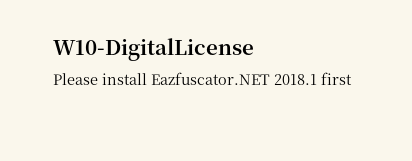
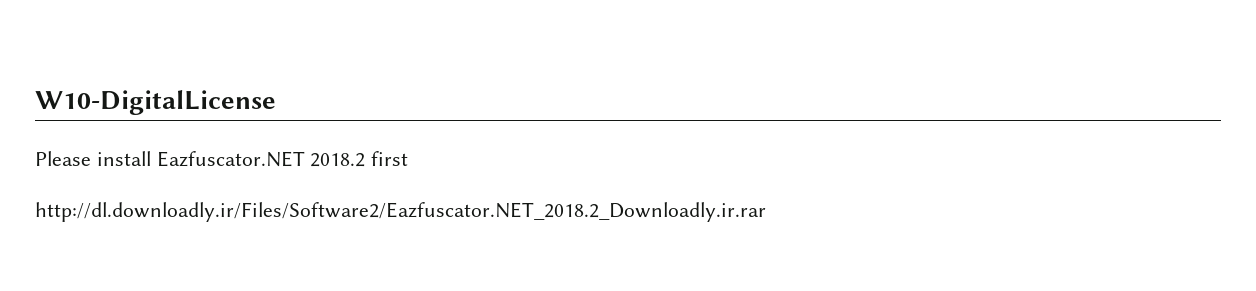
[274,74,317,85] 2018.1 -> [310,153,366,167] 2018.2
(352, 78) none -> [35,202,766,222] // http://dl.downloadly.ir/Files/Software2/Eazfuscator.NET_2018.2_Downloadly.ir.rar

